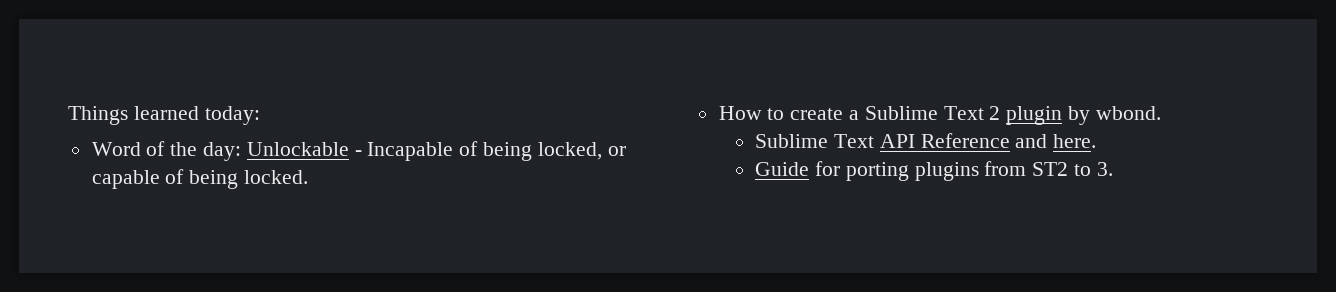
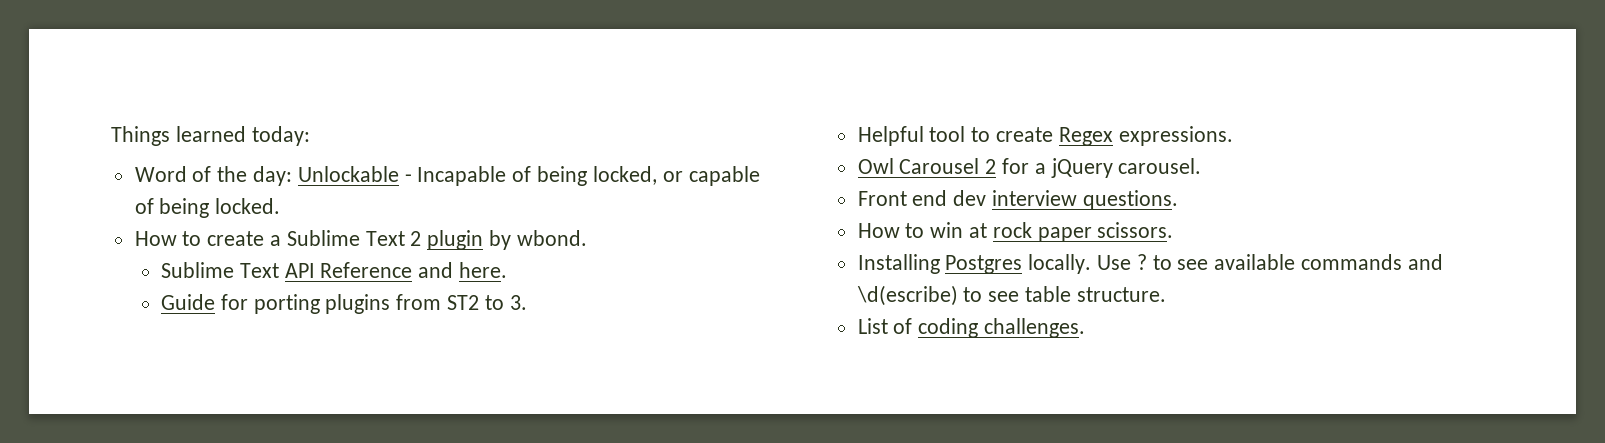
(1113, 169) none -> [857,126,1233,146] [857,158,1202,178] [857,190,1178,210] [857,222,1174,242] [857,254,1443,274] [856,285,1166,306] [857,318,1086,338] // Helpful tool to create Regex expressions. // Owl Carousel 2 for a jQuery carousel. // Front end dev interview questions. // How to win at rock paper scissors. // Installing Postgres locally. Use ? to see available commands and \d(escribe) to see table structure. // List of coding challenges.

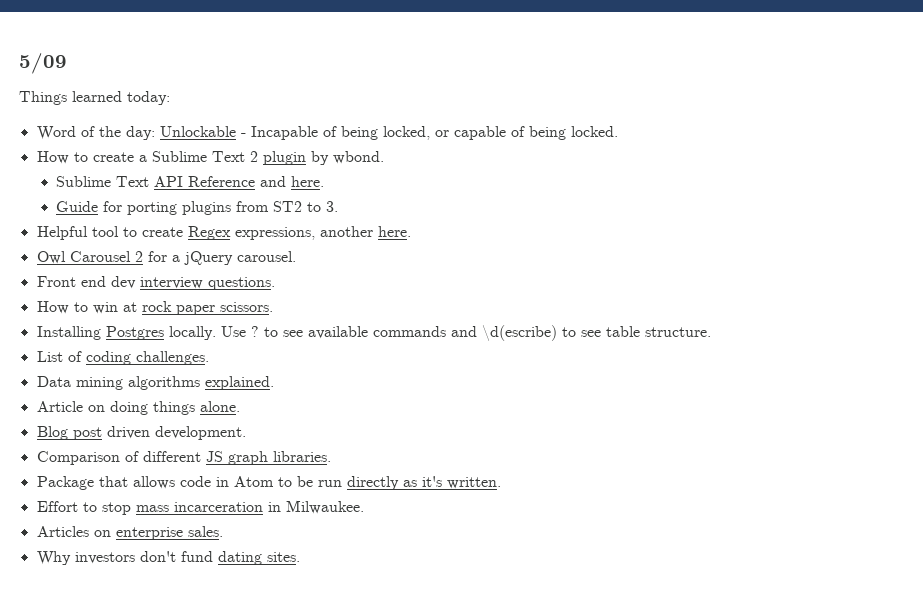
(111, 136) none -> [19,53,67,74] 5/09 //
[1118,126,1233,146] expressions. -> [234,226,411,240] expressions, another here.
(1086, 328) none -> [36,376,274,390] [36,401,240,415] [36,426,246,440] [36,451,331,465] [36,476,501,490] [36,500,364,515] [36,526,223,540] [36,551,300,565] // Data mining algorithms explained. // Article on doing things alone. // Blog post driven development. // Comparison of different JS graph libraries. // Package that allows code in Atom to be run directly as it's written. // Effort to stop mass incarceration in Milwaukee. // Articles on enterprise sales. // Why investors don't fund dating sites.

